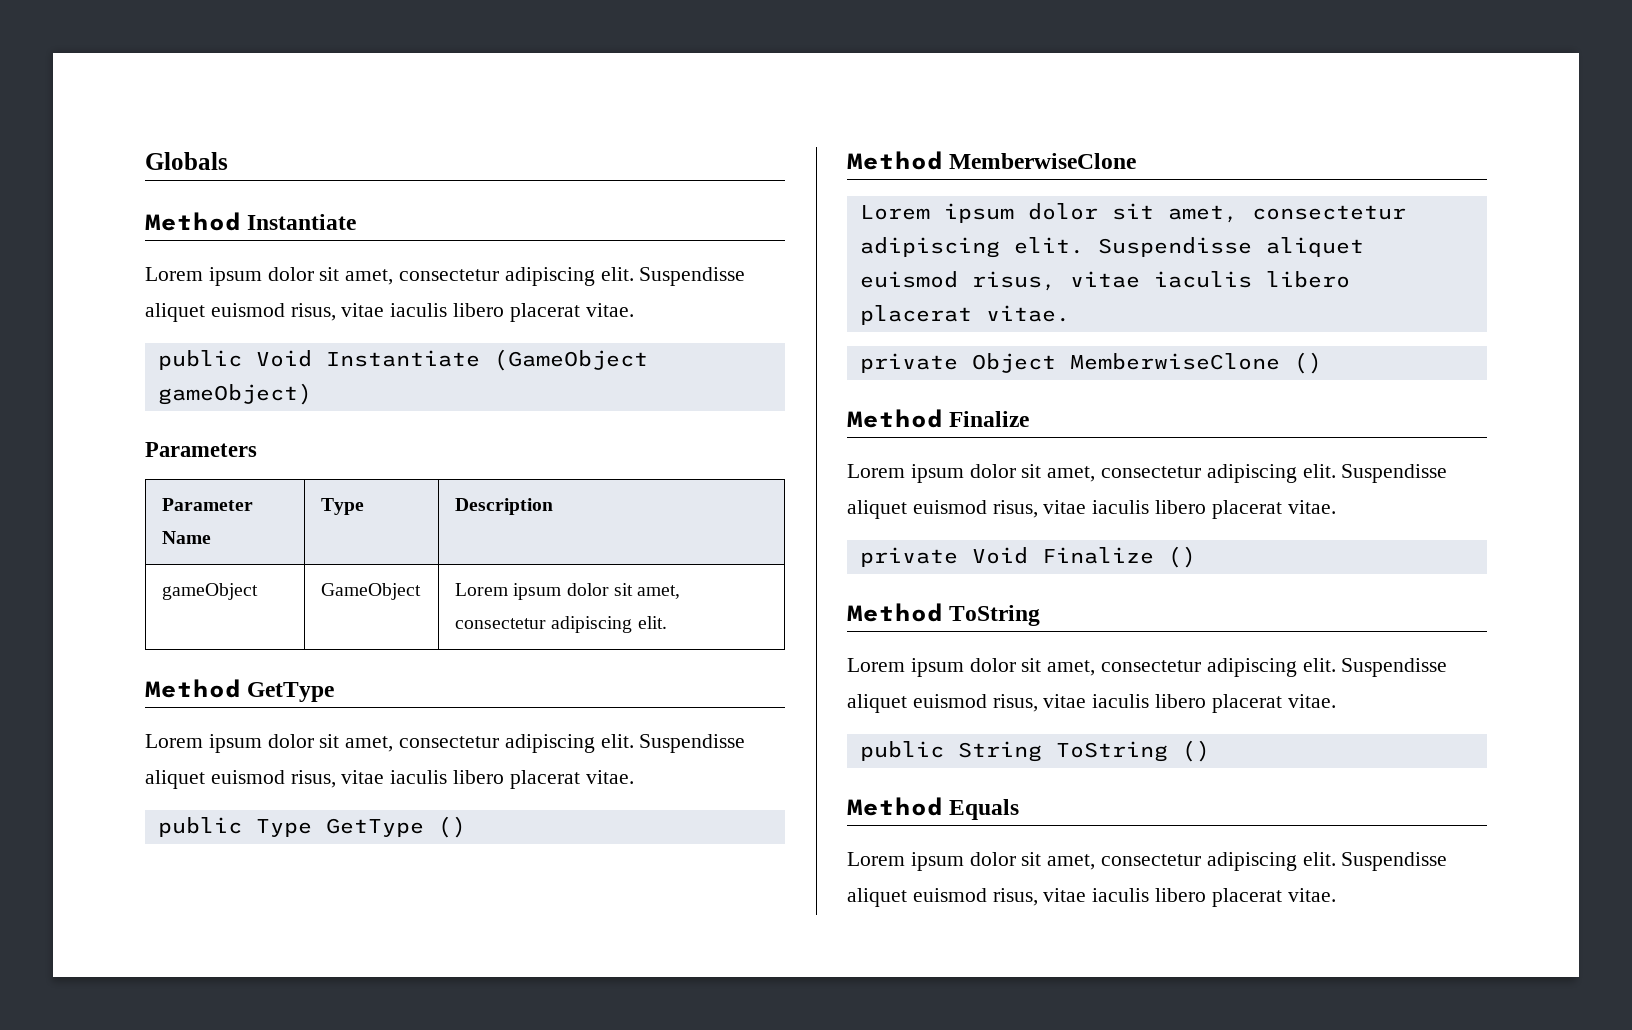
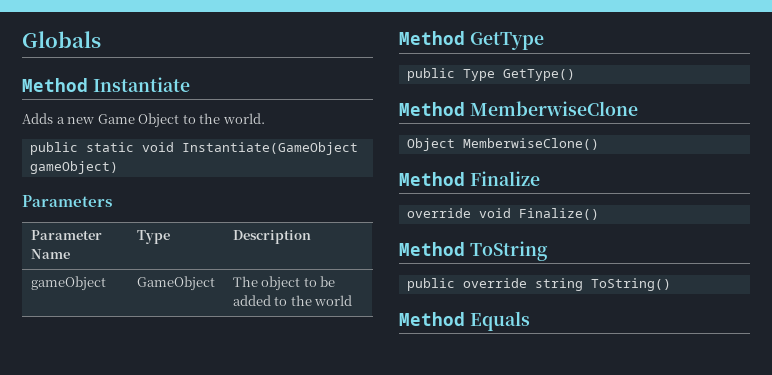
[145,267,746,286] [145,303,634,322] [157,349,648,371] Lorem ipsum dolor sit amet, consectetur adipiscing elit. Suspendisse aliquet euismod risus, vitae iaculis libero placerat vitae. // public Void Instantiate (GameObject -> [22,113,265,128] [29,142,358,155] Adds a new Game Object to the world. // public static void Instantiate(GameObject
[454,583,681,600] [454,616,667,633] [145,679,335,702] [145,734,746,753] [145,770,634,789] Lorem ipsum dolor sit amet, consectetur adipiscing elit. // Method GetType // Lorem ipsum dolor sit amet, consectetur adipiscing elit. Suspendisse aliquet euismod risus, vitae iaculis libero placerat vitae. -> [232,276,336,291] [232,295,353,306] [399,31,544,50] The object to be added to the world // Method GetType
[325,816,466,838] GetType () -> [502,69,575,81] GetType()
[859,203,1406,223] [859,237,1364,258] [859,271,1350,291] [859,305,1070,325] [859,352,1322,374] [847,409,1030,428] [847,464,1448,483] [847,500,1336,519] [859,546,1196,568] [847,603,1041,626] [847,658,1448,677] [847,694,1336,713] [859,740,1210,762] [847,797,1020,820] [847,852,1448,871] [847,888,1336,907] Lorem ipsum dolor sit amet, consectetur adipiscing elit. Suspendisse aliquet euismod risus, vitae iaculis libero placerat vitae. // private Object MemberwiseClone () // Method Finalize // Lorem ipsum dolor sit amet, consectetur adipiscing elit. Suspendisse aliquet euismod risus, vitae iaculis libero placerat vitae. // private Void Finalize () // Method ToString // Lorem ipsum dolor sit amet, consectetur adipiscing elit. Suspendisse aliquet euismod risus, vitae iaculis libero placerat vitae. // public String ToString () // Method Equals // Lorem ipsum dolor sit amet, consectetur adipiscing elit. Suspendisse aliquet euismod risus, vitae iaculis libero placerat vitae. -> [406,138,599,151] [399,171,540,186] [406,208,599,220] [399,241,548,261] [406,278,671,291] [399,311,530,331] Object MemberwiseClone() // Method Finalize // override void Finalize() // Method ToString // public override string ToString() // Method Equals

